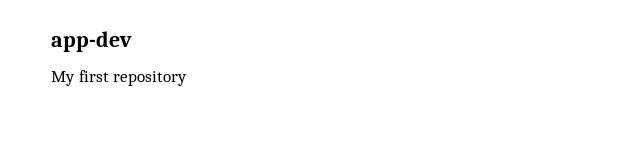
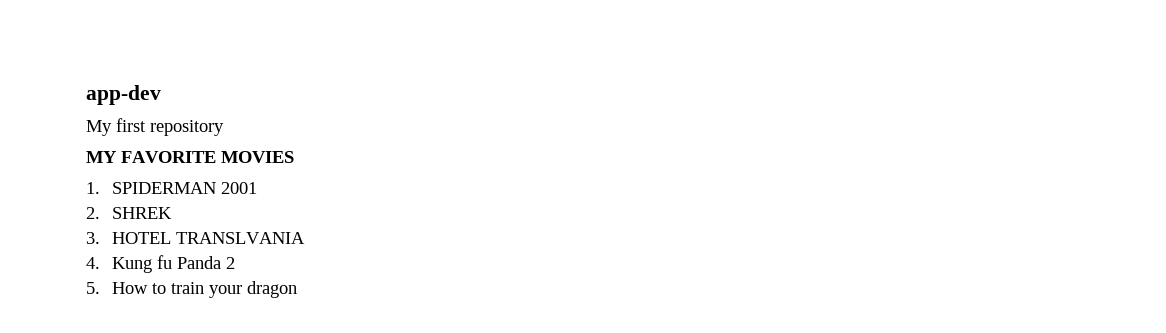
(188, 78) none -> [86,151,294,163] [86,182,257,194] [86,207,172,219] [86,232,305,244] [86,255,235,273] [86,281,297,298] // MY FAVORITE MOVIES // 1. SPIDERMAN 2001 // 2. SHREK // 3. HOTEL TRANSLVANIA // 4. Kung fu Panda 2 // 5. How to train your dragon

